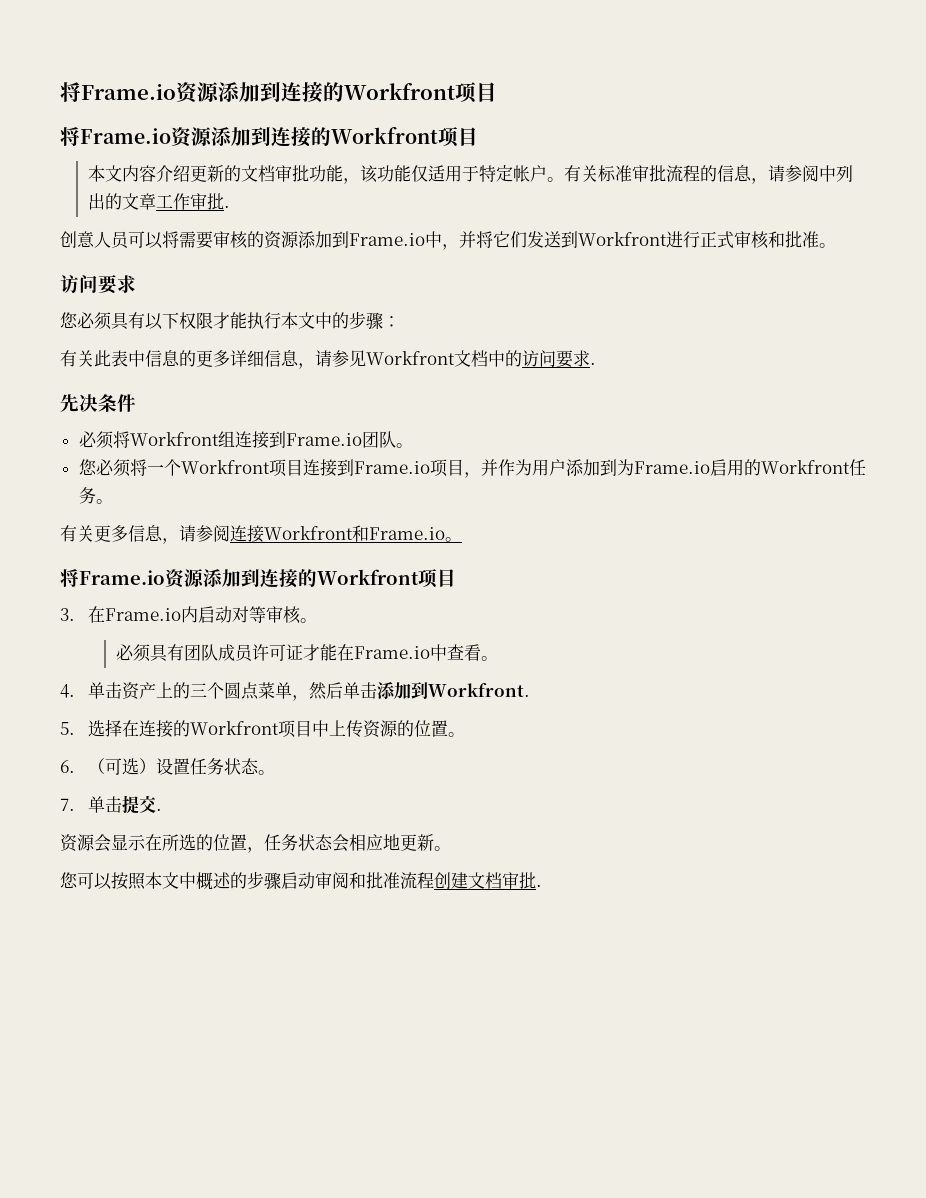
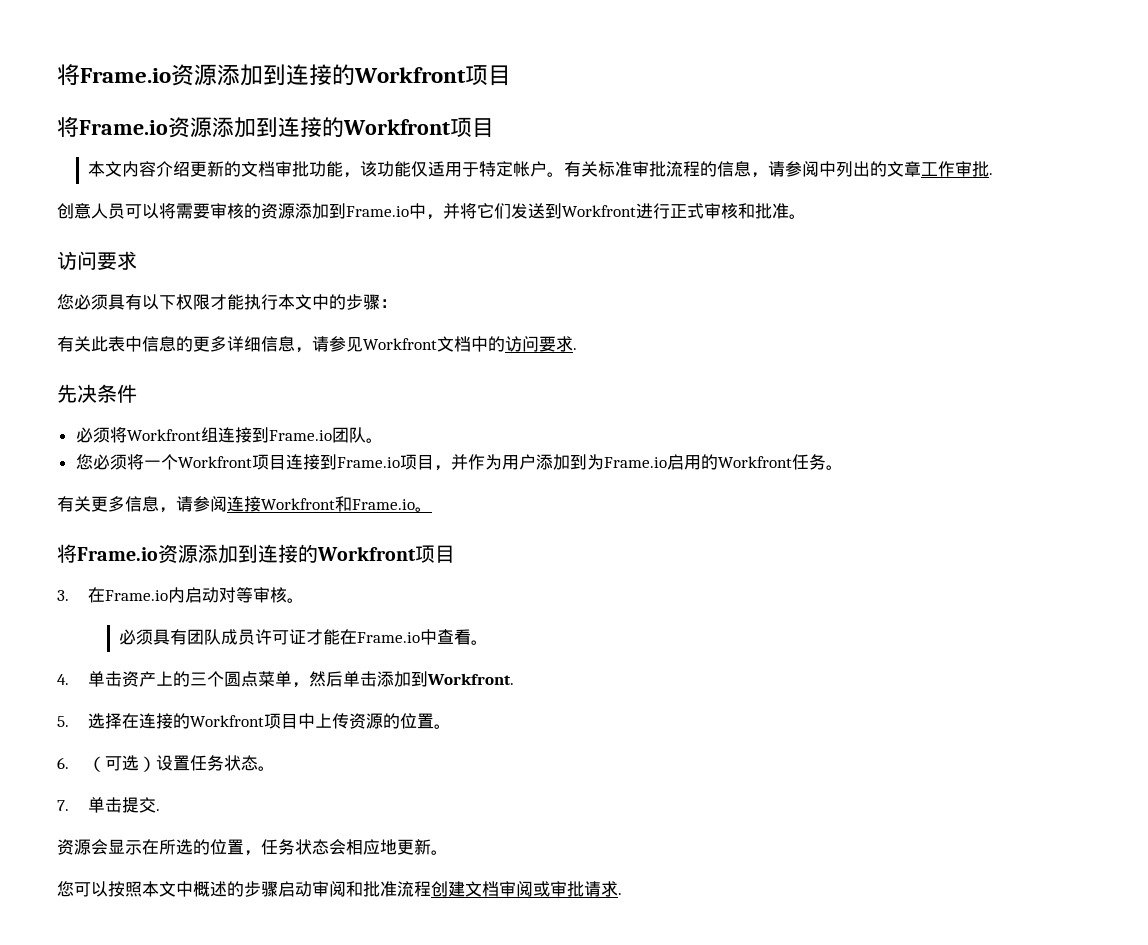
[519,872,536,889] 批 -> [516,881,618,897] 阅或审批请求

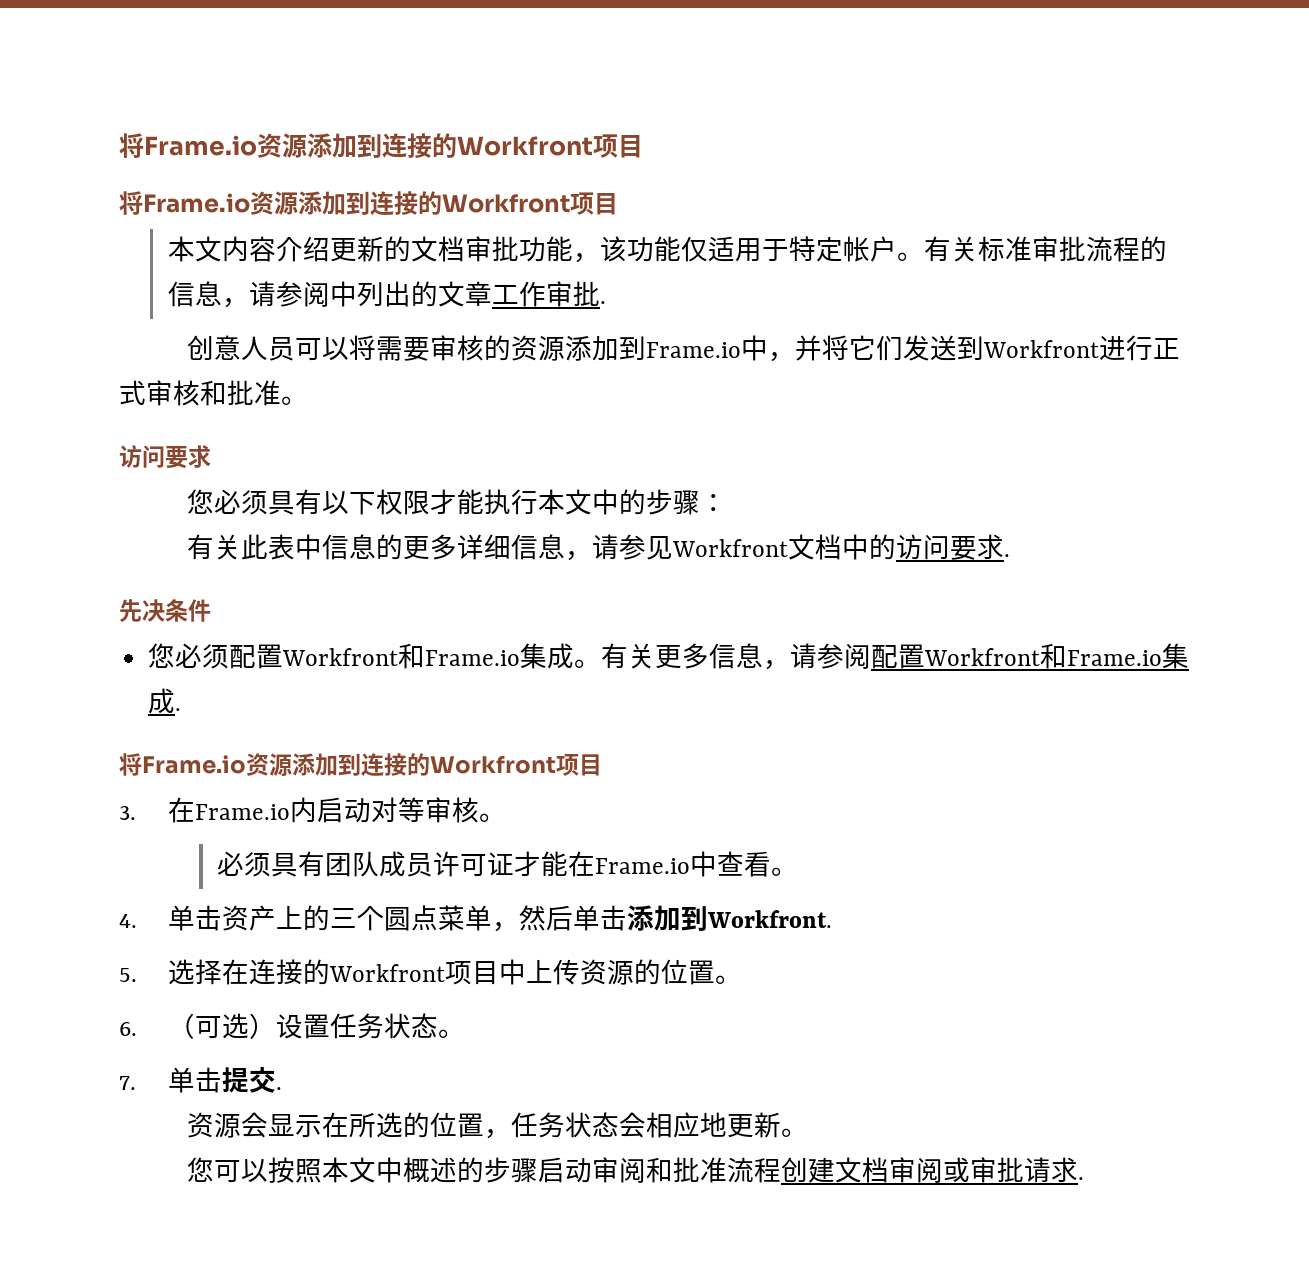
[75,427,383,443] [75,454,843,471] 必须将Workfront组连接到Frame.io团队。 // 您必须将一个Workfront项目连接到Frame.io项目，并作为用户添加到为Frame.io启用的Workfront任务。 // -> [148,643,602,669] 您必须配置Workfront和Frame.io集成。
[227,496,432,512] 连接Workfront和Frame.io。 -> [871,643,1190,669] [148,688,182,714] 配置Workfront和Frame.io集成.

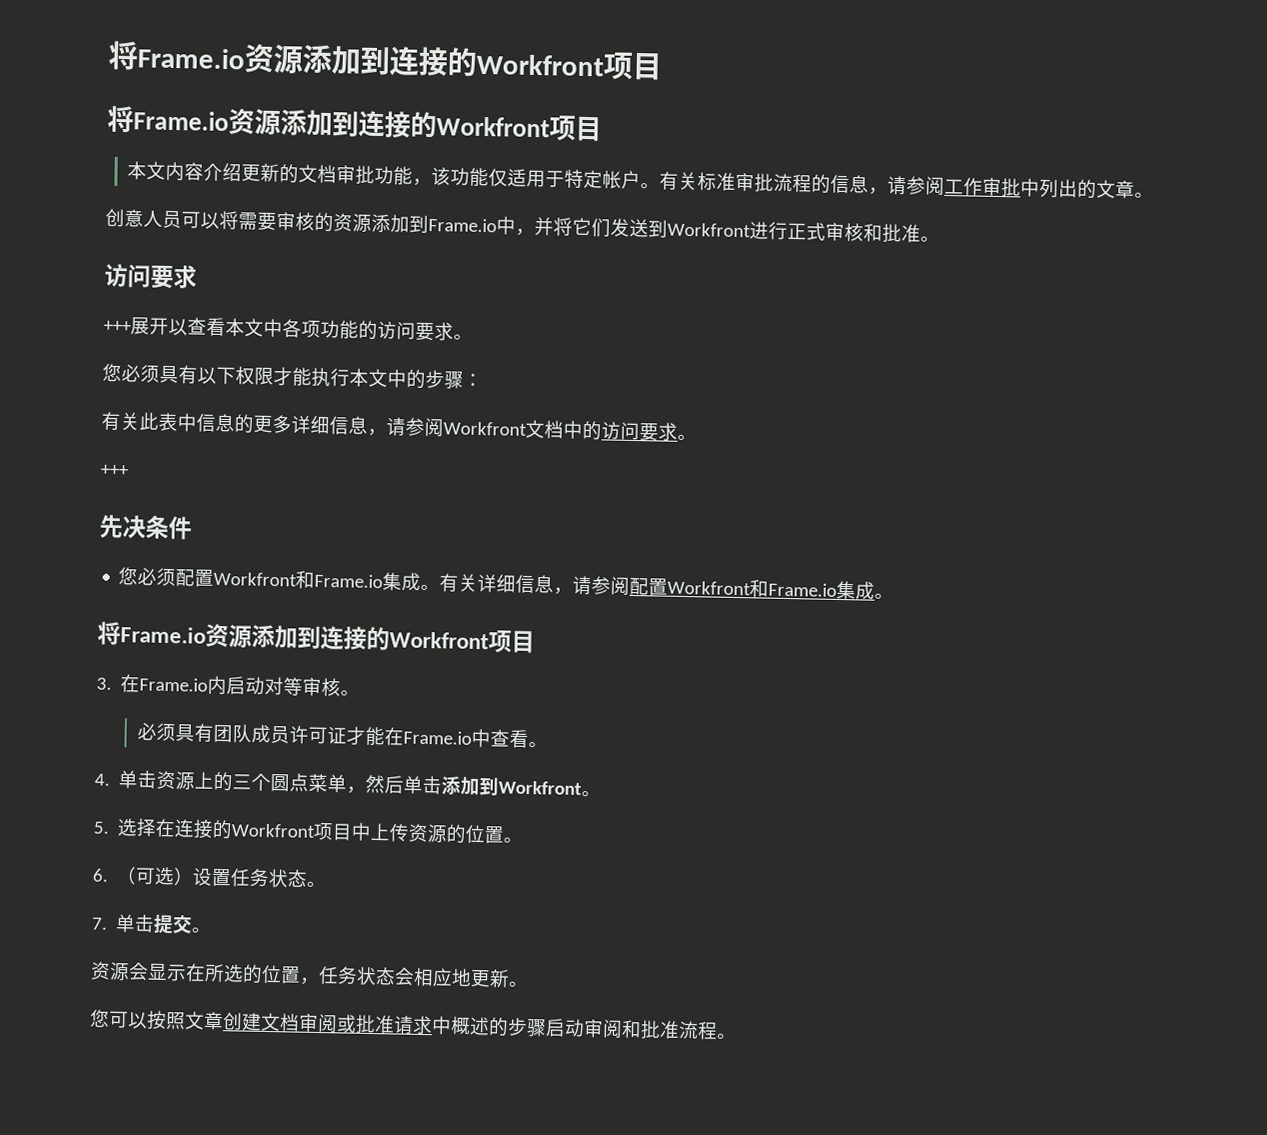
(331, 294) none -> [943,177,1021,198] 工作审批
[492,281,607,307] 工作审批. -> [1133,192,1154,198] 。
(211, 456) none -> [103,317,473,342] // +++展开以查看本文中各项功能的访问要求。
[646,536,674,560] 见 -> [424,417,444,437] 阅
[1004,554,1011,557] . -> [677,434,697,441] [100,464,129,477] 。 // +++
[655,643,710,669] 更多 -> [477,573,517,593] 详细
[175,708,182,711] . -> [874,593,895,600] 。
[249,905,277,931] 产 -> [175,771,196,791] 源
[707,910,833,928] Workfront. -> [498,780,602,797] Workfront。
[276,1087,283,1090] . -> [191,927,212,933] 。
[322,1157,377,1183] 本文 -> [184,1011,433,1035] 文章创建文档审阅或批准请求
[781,1157,1085,1183] 创建文档审阅或审批请求. -> [716,1033,736,1040] 。

